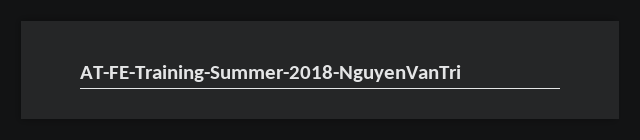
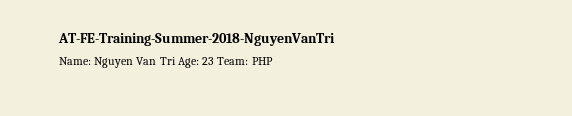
(461, 73) none -> [59,57,273,68] // Name: Nguyen Van Tri Age: 23 Team: PHP

